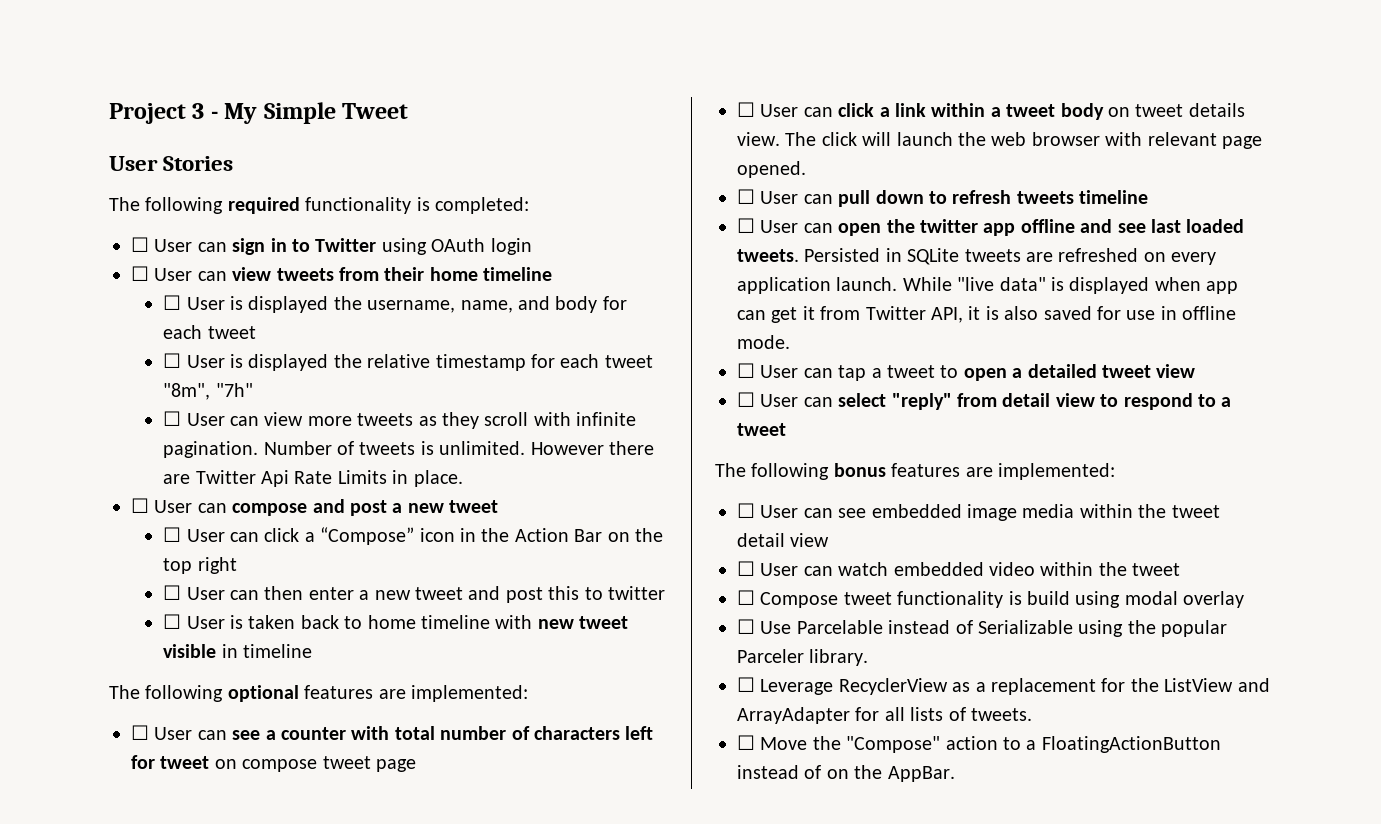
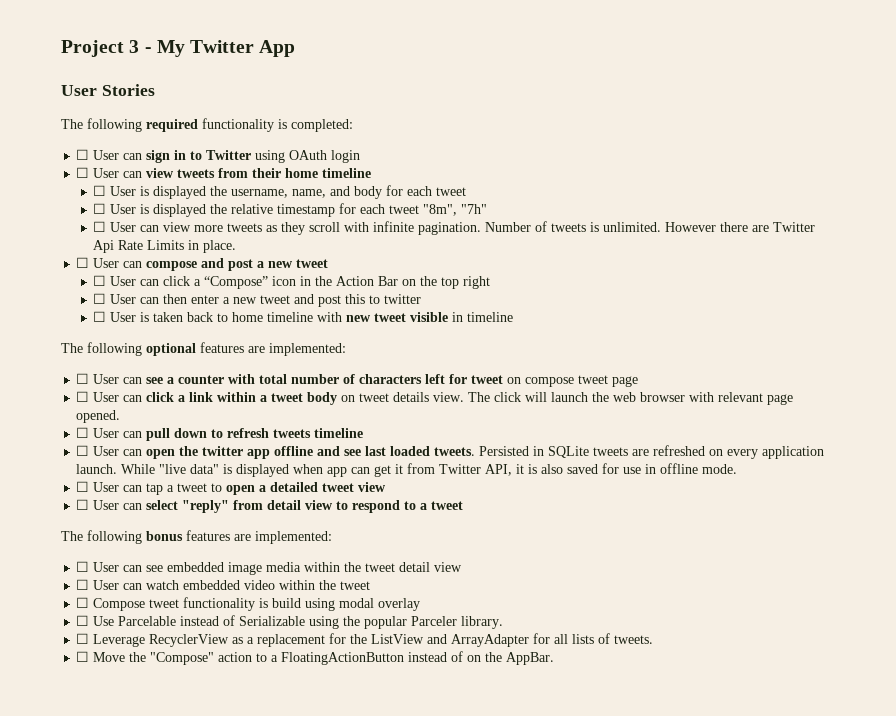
[263,102,409,124] Simple Tweet -> [190,40,296,57] Twitter App

